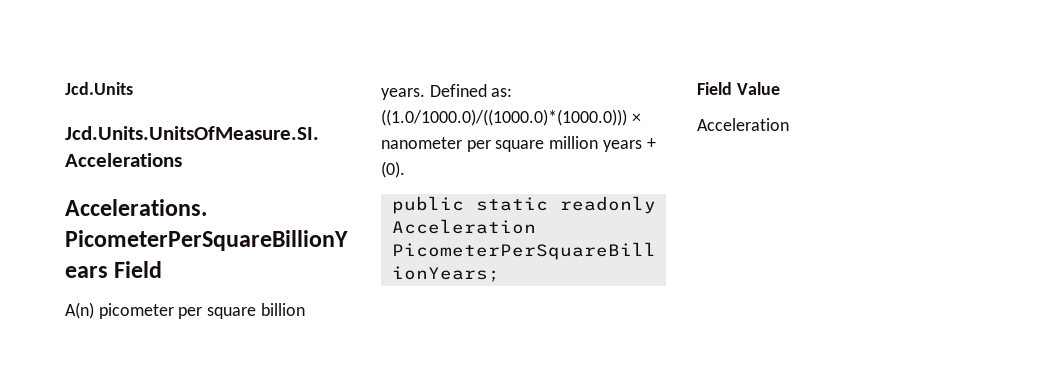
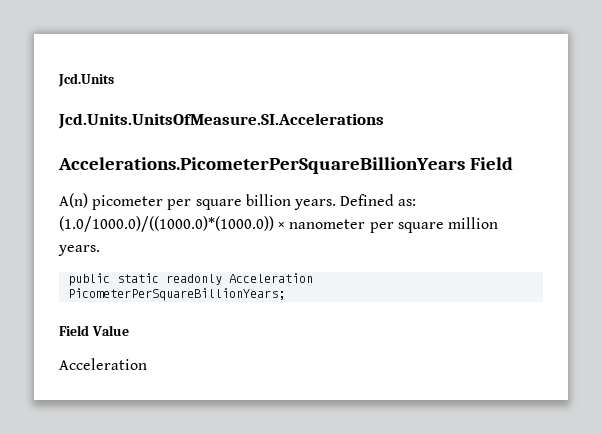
[381,109,627,126] ((1.0/1000.0)/((1000.0)*(1000.0))) -> [59,216,274,232] (1.0/1000.0)/((1000.0)*(1000.0))
[602,138,656,152] [381,161,405,178] years + (0). -> [58,245,100,256] years.

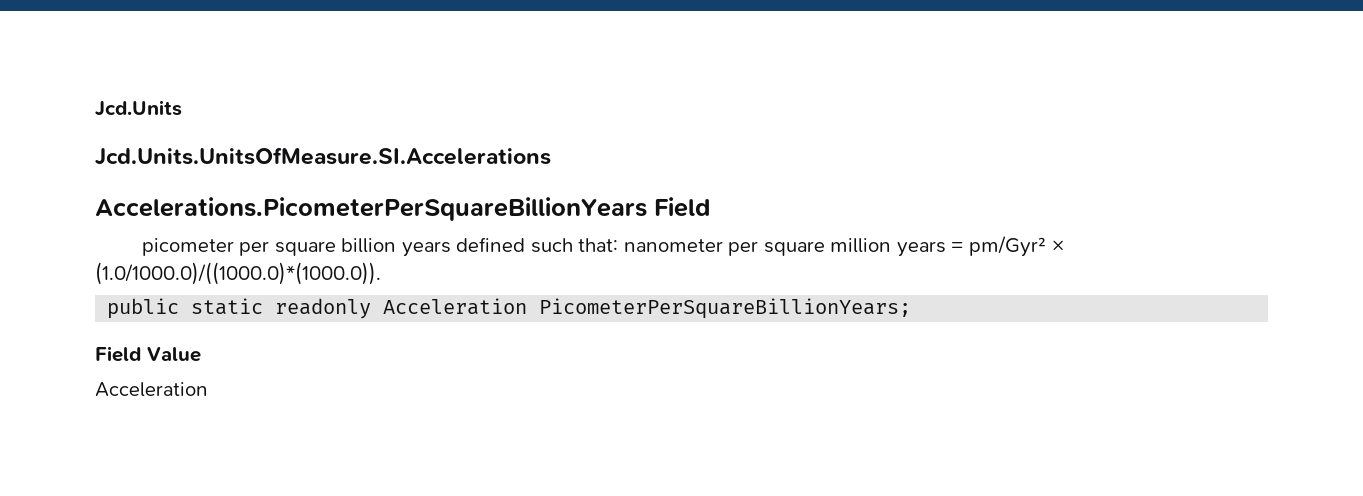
[59,193,88,208] A(n) -> (710, 207) none
[293,194,417,210] [59,216,498,233] [58,245,100,256] years. Defined as: (1.0/1000.0)/((1000.0)*(1000.0)) × nanometer per square million years. -> [401,236,1064,257] [95,262,381,285] years defined such that: nanometer per square million years = pm/Gyr² × (1.0/1000.0)/((1000.0)*(1000.0)).

